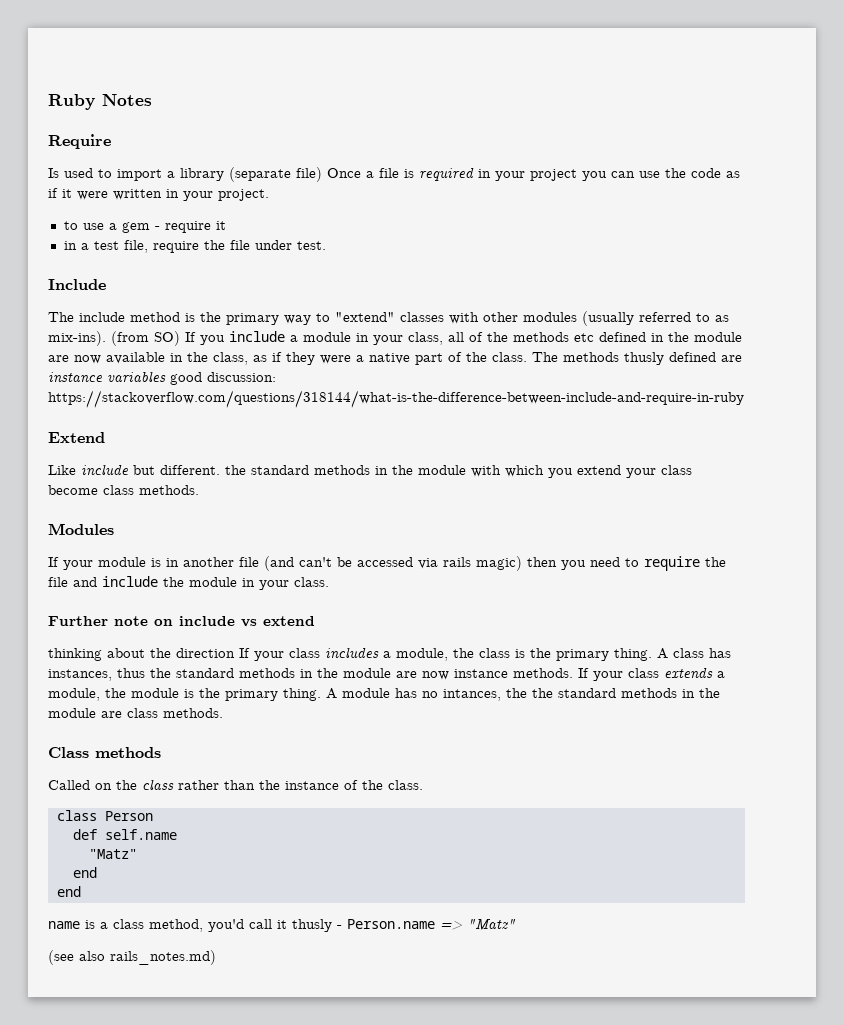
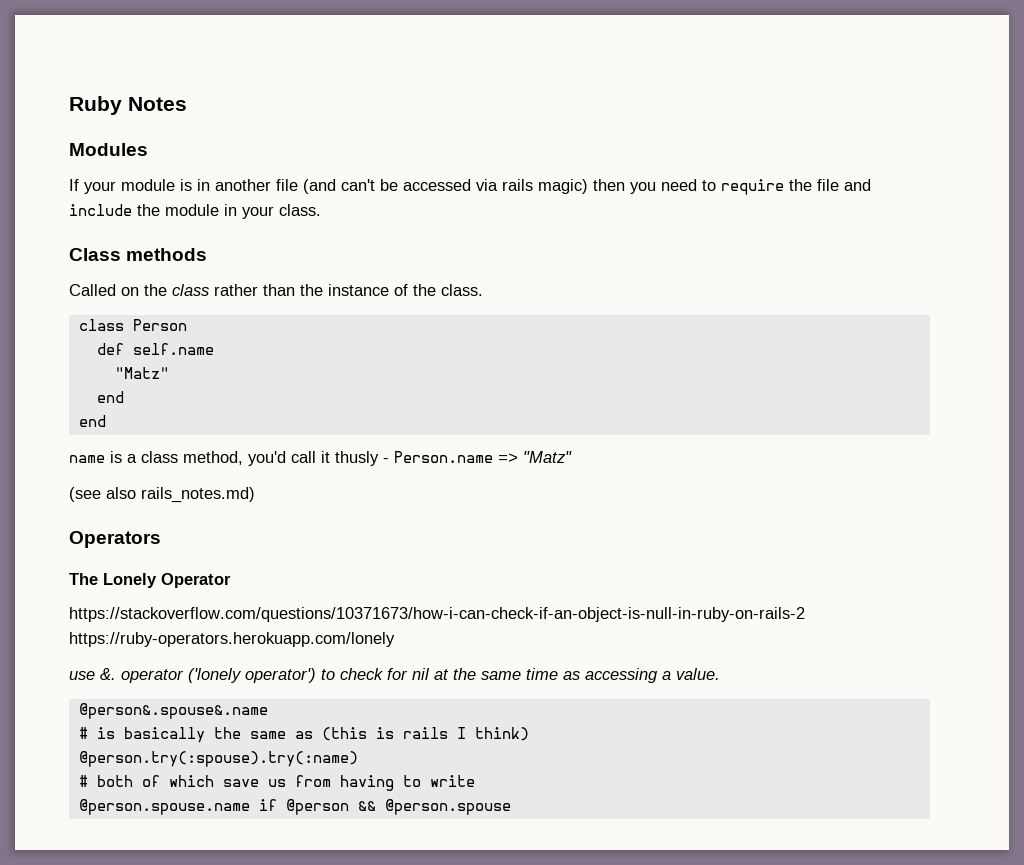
[48,134,111,149] [48,167,740,182] [48,188,269,201] [63,221,226,233] [63,240,326,253] [48,279,106,290] [48,311,729,326] [48,331,742,346] [48,352,742,365] [48,371,276,385] [48,390,744,408] [48,432,105,443] [48,464,692,478] [48,485,199,495] // Require // Is used to import a library (separate file) Once a file is required in your project you can use the code as if it were written in your project. // to use a gem - require it // in a test file, require the file under test. // Include // The include method is the primary way to "extend" classes with other modules (usually referred to as mix-ins). (from SO) If you include a module in your class, all of the methods etc defined in the module are now available in the class, as if they were a native part of the class. The methods thusly defined are instance variables good discussion: https://stackoverflow.com/questions/318144/what-is-the-difference-between-include-and-require-in-ruby // Extend // Like include but different. the standard methods in the module with which you extend your class become class methods. -> (187, 104) none
[48,616,315,627] [48,647,731,661] [48,667,725,681] [48,688,720,701] [48,708,223,718] // Further note on include vs extend // thinking about the direction If your class includes a module, the class is the primary thing. A class has instances, thus the standard methods in the module are now instance methods. If your class extends a module, the module is the primary thing. A module has no intances, the the standard methods in the module are class methods. -> (321, 210) none
(216, 957) none -> [69,531,161,548] [69,573,231,588] [69,607,805,622] [69,632,395,647] [69,668,720,683] [78,703,268,719] [78,727,529,743] [78,751,358,767] [78,775,475,791] [78,799,511,815] // Operators // The Lonely Operator // https://stackoverflow.com/questions/10371673/how-i-can-check-if-an-object-is-null-in-ruby-on-rails-2 https://ruby-operators.herokuapp.com/lonely // use &. operator ('lonely operator') to check for nil at the same time as accessing a value. // @person&.spouse&.name // # is basically the same as (this is rails I think) // @person.try(:spouse).try(:name) // # both of which save us from having to write // @person.spouse.name if @person && @person.spouse

